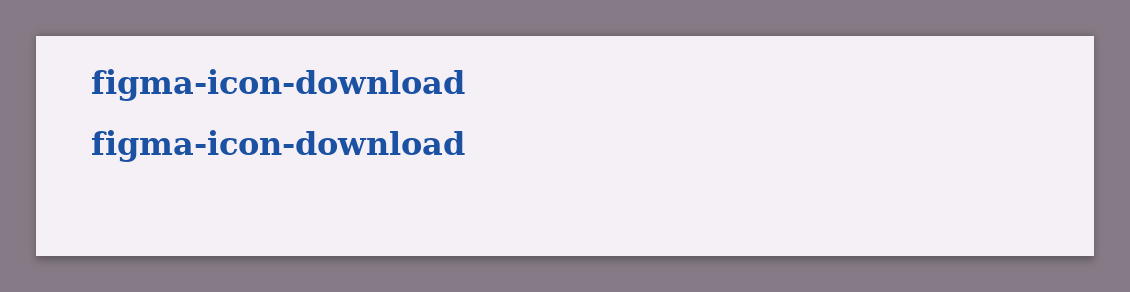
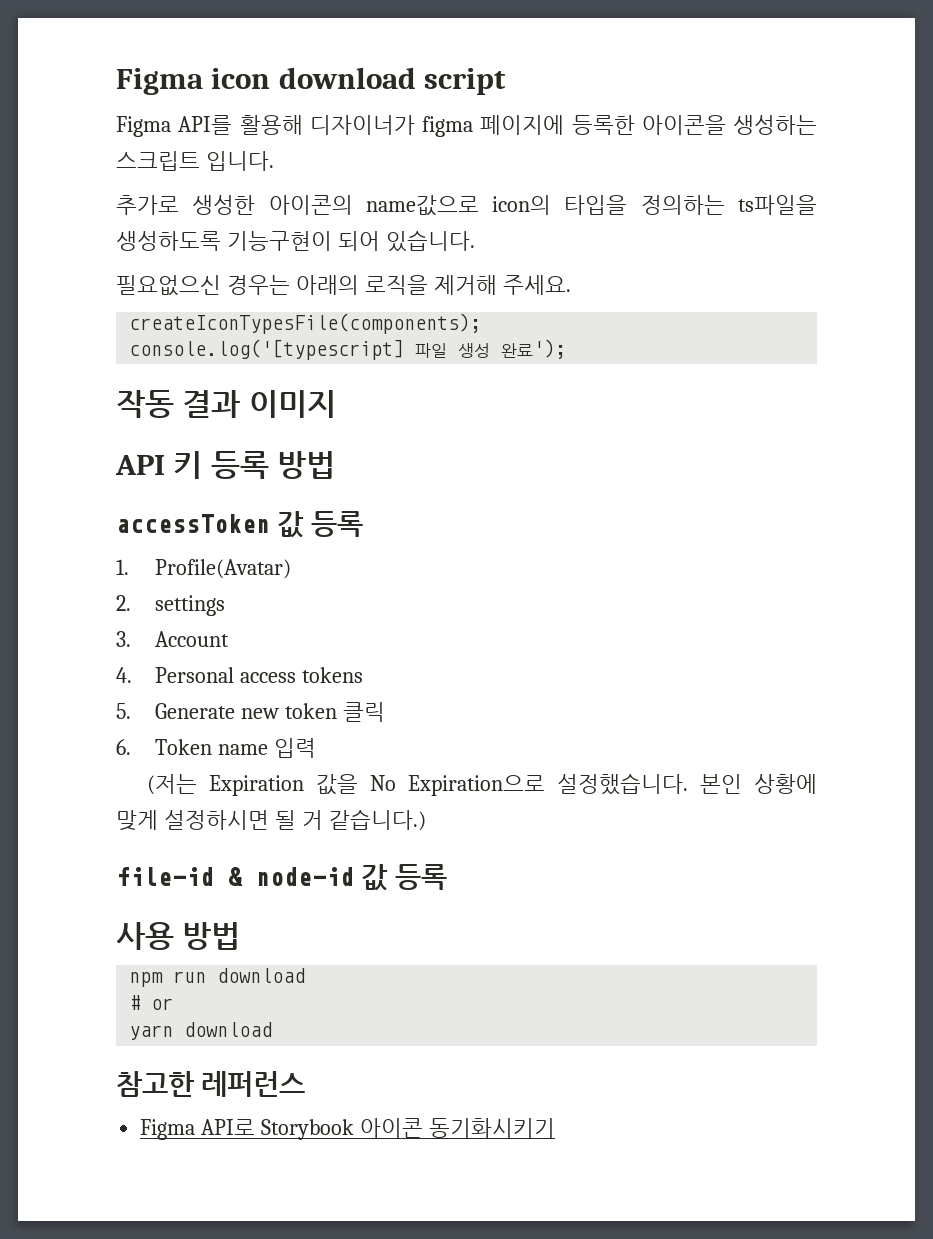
[91,69,465,101] [91,130,465,162] figma-icon-download // figma-icon-download -> [116,67,507,95] [116,115,817,137] [116,151,274,171] [116,195,818,216] [116,230,475,252] [116,275,571,296] [129,313,482,334] [129,339,567,360] [116,390,336,418] [115,451,336,479] [116,511,363,538] [116,559,292,579] [116,595,226,616] [116,631,230,647] [116,667,364,683] [116,702,386,722] [116,738,317,758] [146,773,817,796] [116,809,426,831] [116,864,447,891] [116,922,241,950] [129,968,306,987] [129,995,174,1010] [129,1022,273,1040] [116,1071,306,1097] [140,1118,555,1140] Figma icon download script // Figma API를 활용해 디자이너가 figma 페이지에 등록한 아이콘을 생성하는 스크립트 입니다. // 추가로 생성한 아이콘의 name값으로 icon의 타입을 정의하는 ts파일을 생성하도록 기능구현이 되어 있습니다. // 필요없으신 경우는 아래의 로직을 제거해 주세요. // createIconTypesFile(components); // console.log('[typescript] 파일 생성 완료'); // 작동 결과 이미지 // API 키 등록 방법 // accessToken 값 등록 // 1. Profile(Avatar) // 2. settings // 3. Account // 4. Personal access tokens // 5. Generate new token 클릭 // 6. Token name 입력 // (저는 Expiration 값을 No Expiration으로 설정했습니다. 본인 상황에 맞게 설정하시면 될 거 같습니다.) // file-id & node-id 값 등록 // 사용 방법 // npm run download // # or // yarn download // 참고한 레퍼런스 // Figma API로 Storybook 아이콘 동기화시키기

